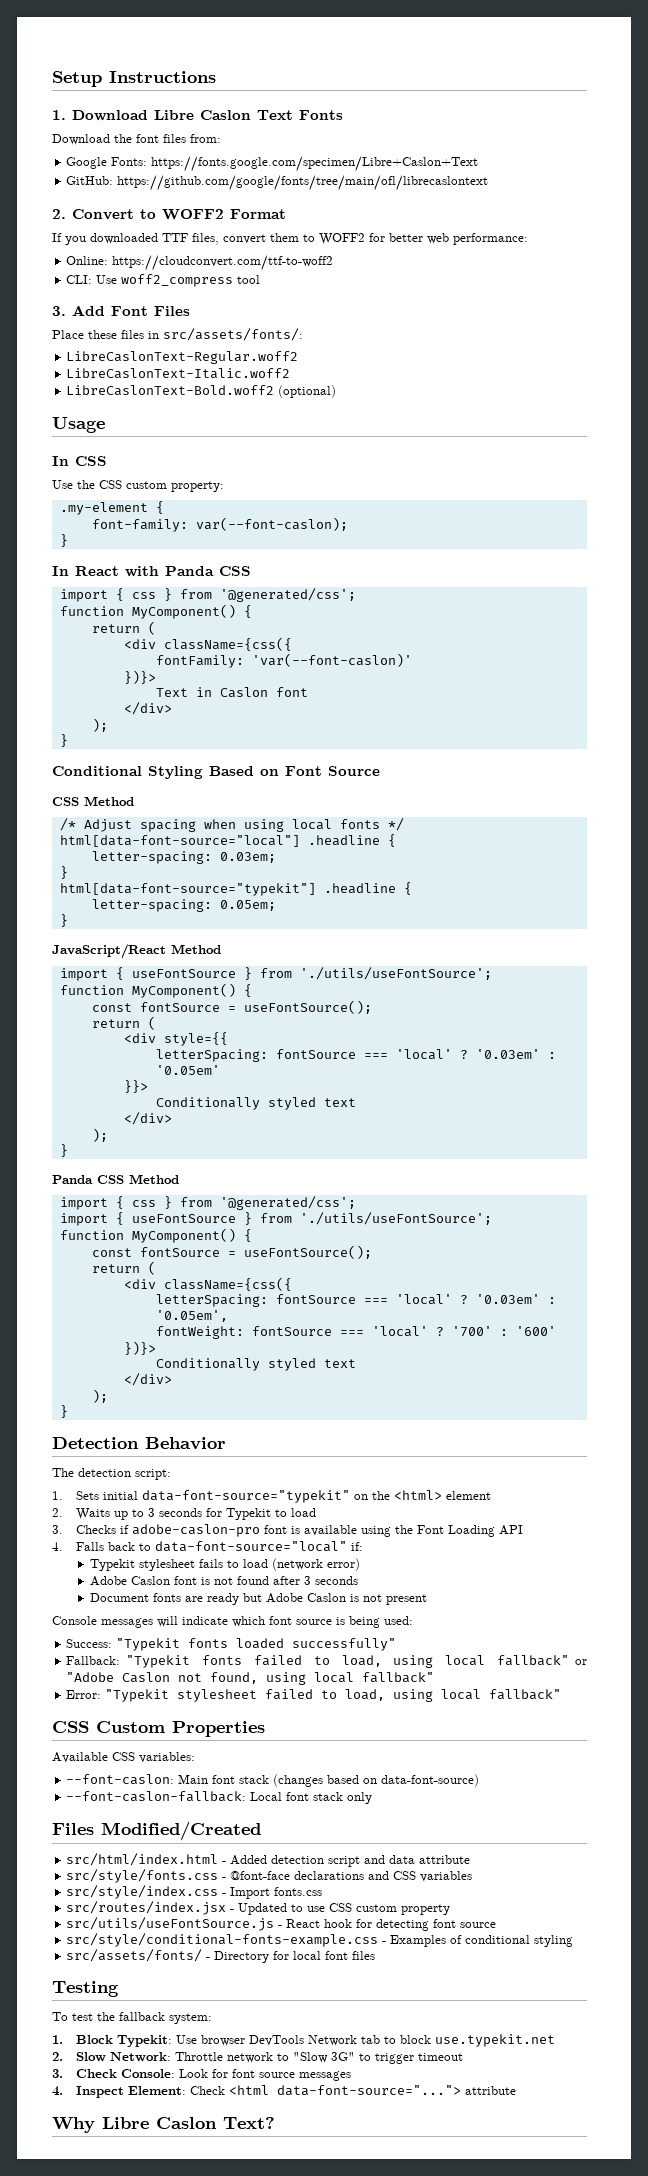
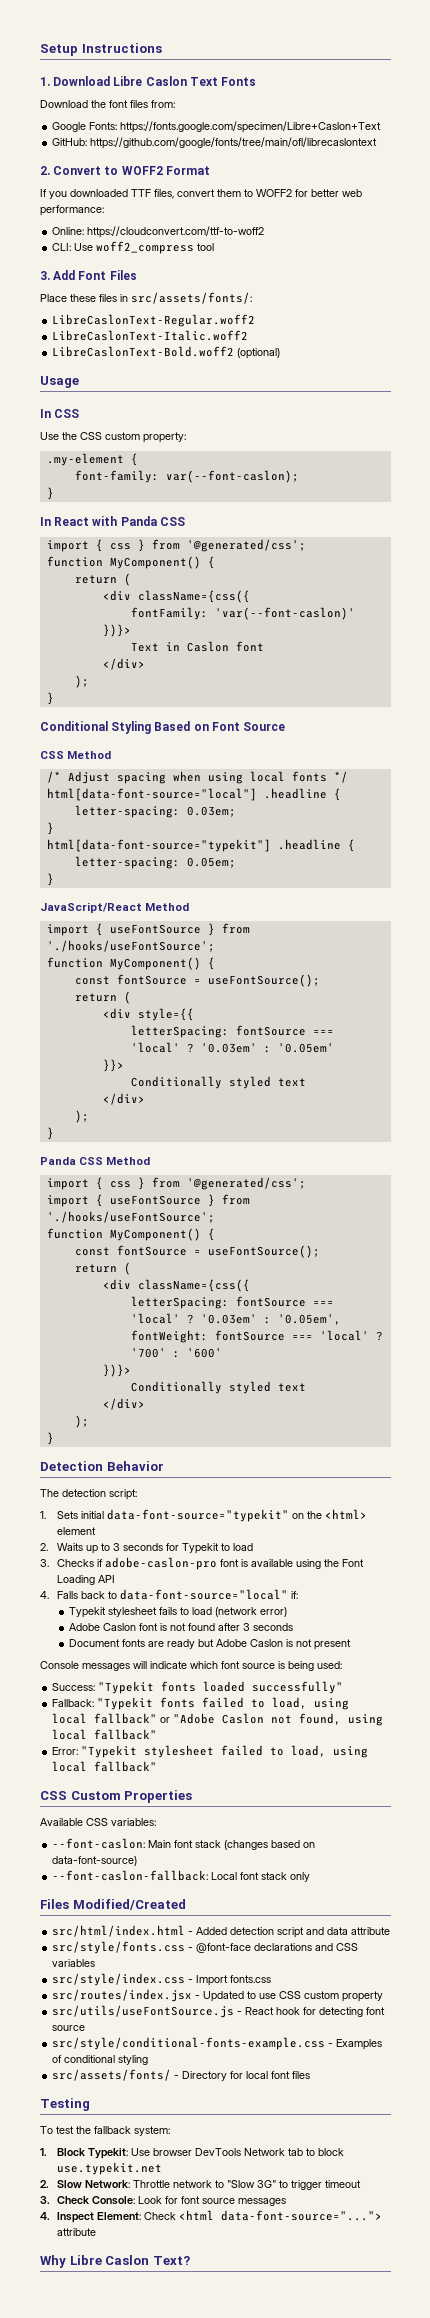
[299,967,492,980] './utils/useFontSource'; -> [46,940,215,952] './hooks/useFontSource';
[299,1212,492,1225] './utils/useFontSource'; -> [46,1211,215,1223] './hooks/useFontSource';

